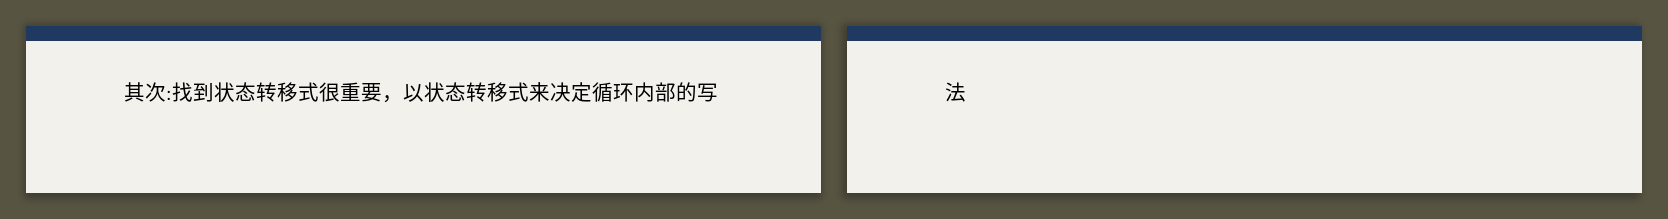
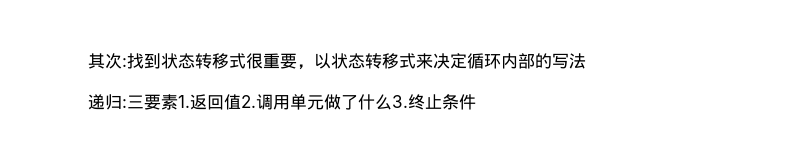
(966, 92) none -> [88,94,476,110] // 递归:三要素1.返回值2.调用单元做了什么3.终止条件

